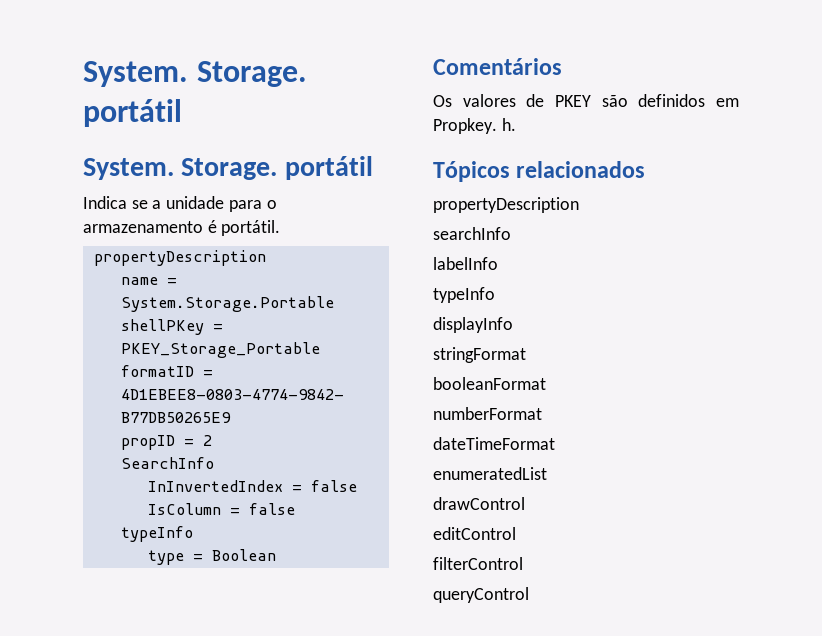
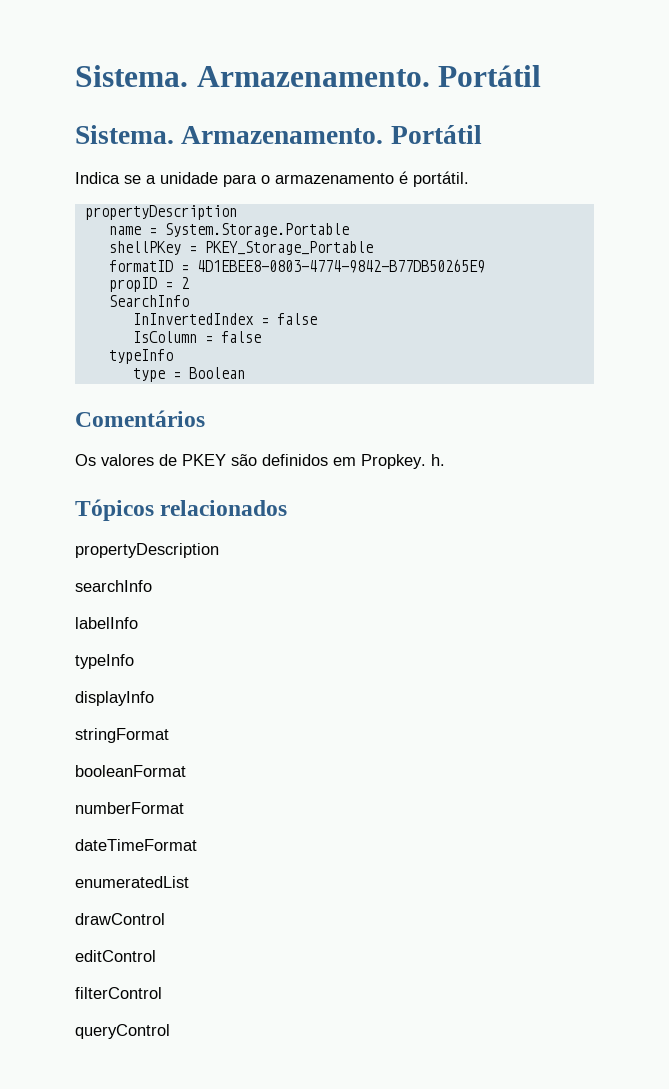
[83,61,307,87] [83,99,182,127] [83,156,373,180] System. Storage. portátil // System. Storage. portátil -> [75,65,542,87] [75,125,482,144] Sistema. Armazenamento. Portátil // Sistema. Armazenamento. Portátil

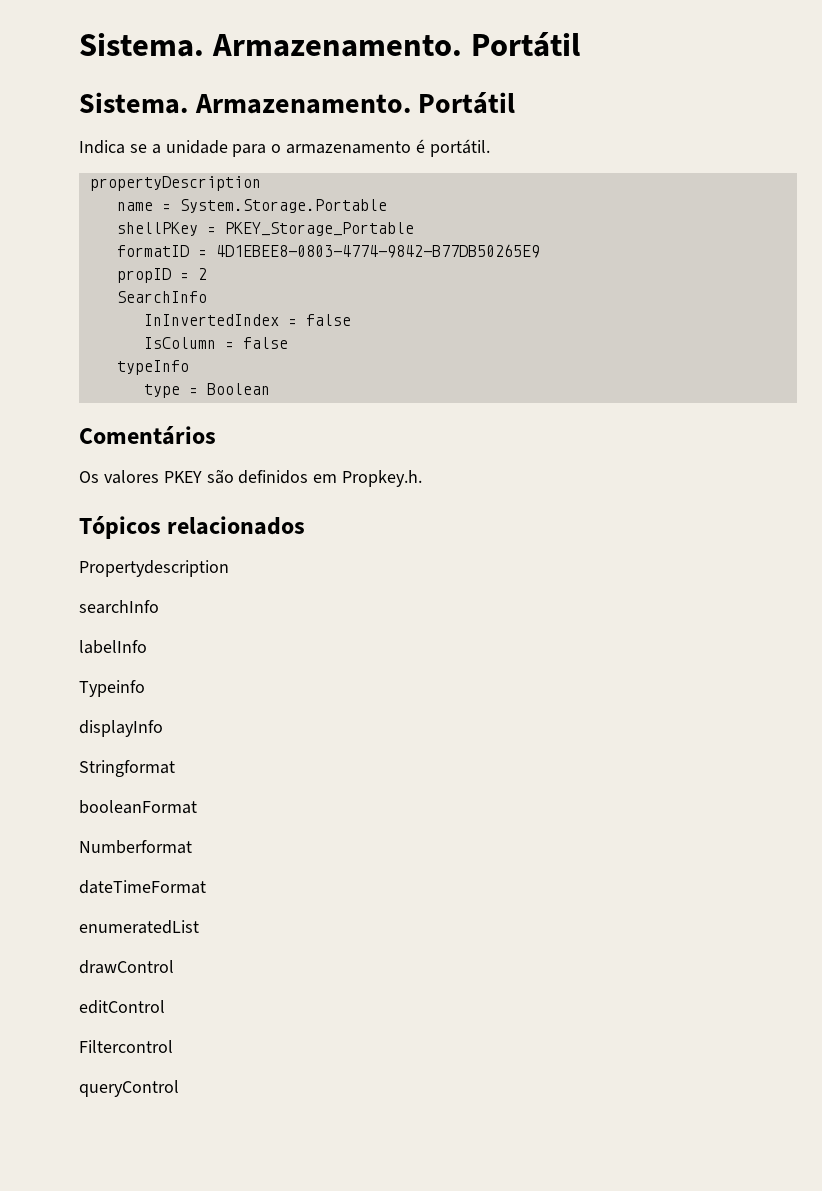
[159,454,177,466] de -> (159, 477) none
[361,454,445,469] Propkey. h. -> [342,470,423,487] Propkey.h.
[75,543,219,558] propertyDescription -> [79,560,229,577] Propertydescription
[75,654,134,669] typeInfo -> [79,680,145,697] Typeinfo
[75,728,169,743] stringFormat -> [79,760,175,777] Stringformat
[75,802,184,814] numberFormat -> [79,840,192,854] Numberformat
[75,987,162,999] filterControl -> [79,1040,173,1053] Filtercontrol

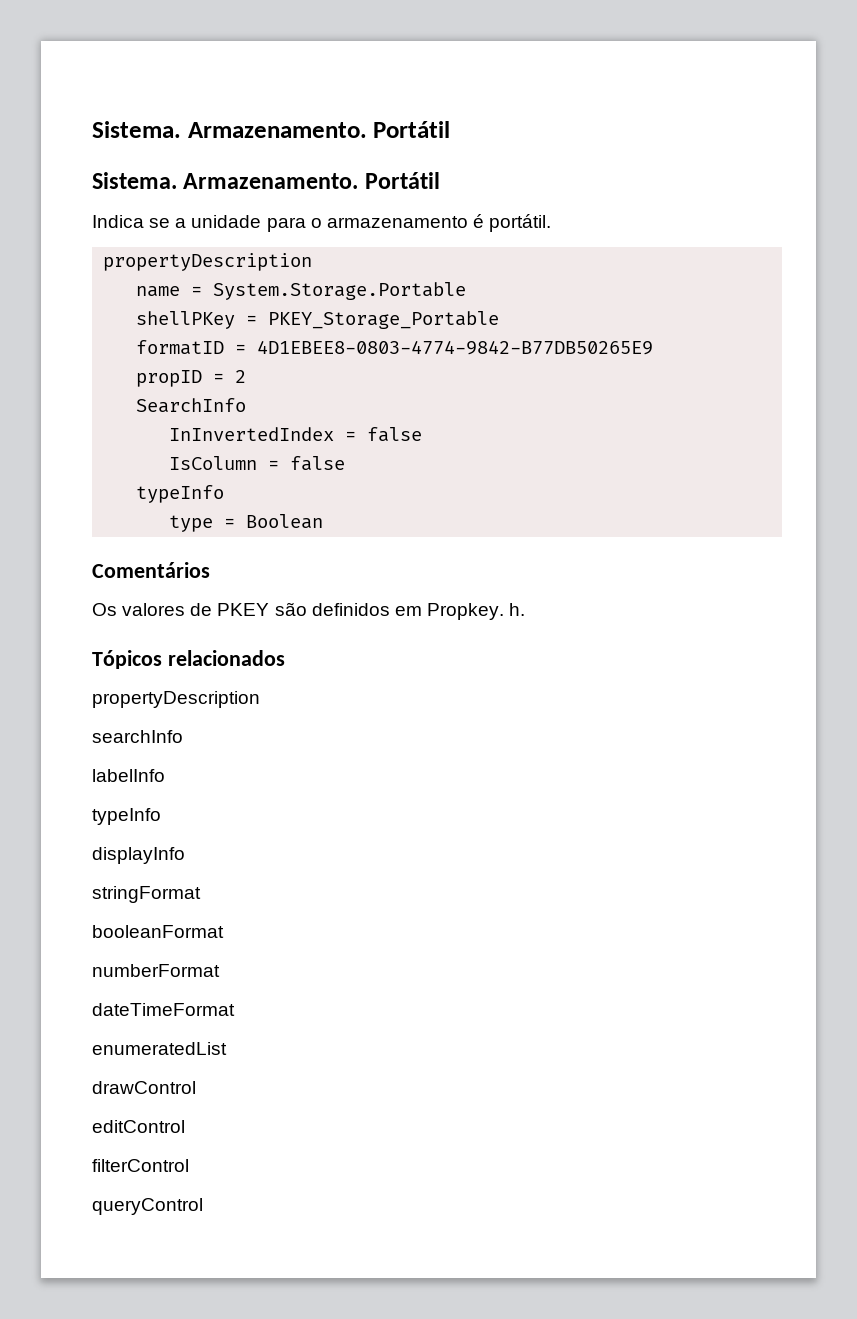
(159, 477) none -> [190,603,213,616] de
[342,470,423,487] Propkey.h. -> [426,603,526,620] Propkey. h.
[79,560,229,577] Propertydescription -> [92,691,260,708] propertyDescription
[79,680,145,697] Typeinfo -> [92,808,161,825] typeInfo
[79,760,175,777] Stringformat -> [92,886,201,903] stringFormat
[79,840,192,854] Numberformat -> [92,964,220,977] numberFormat
[79,1040,173,1053] Filtercontrol -> [92,1159,189,1172] filterControl

